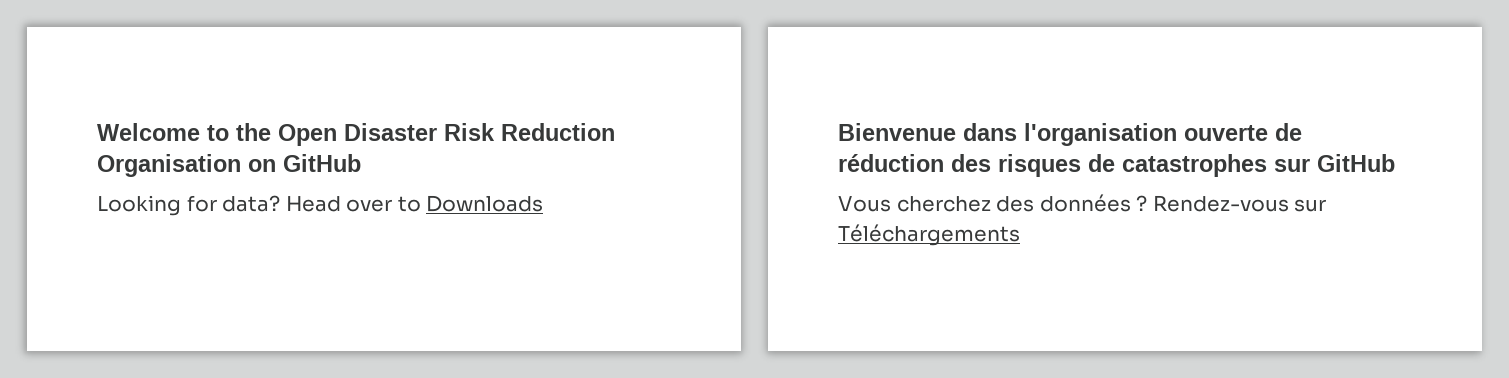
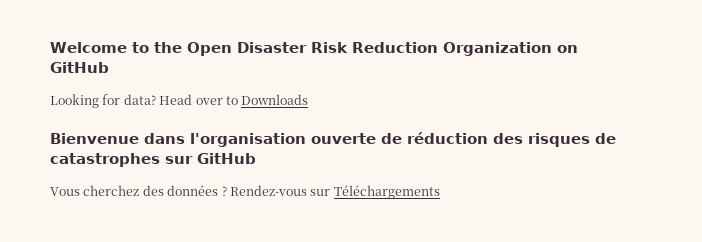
[97,154,241,177] Organisation -> [443,42,552,56] Organization

